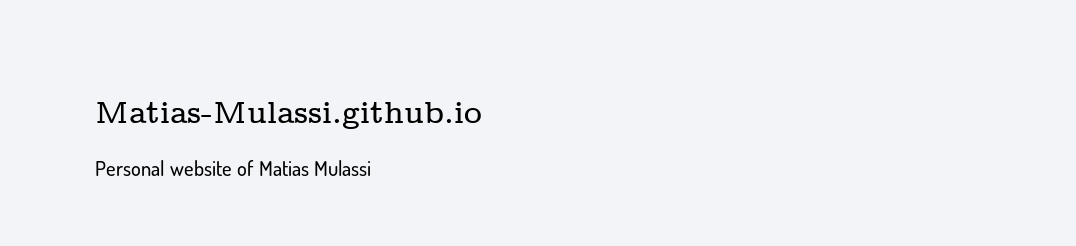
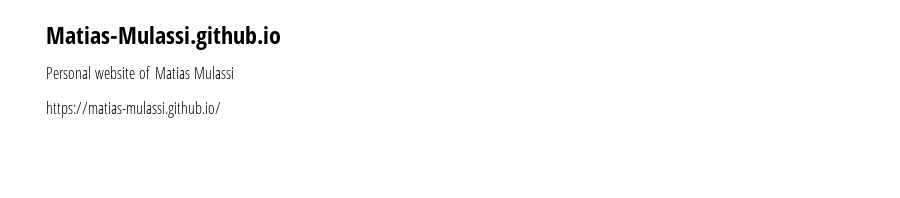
(372, 168) none -> [46,101,221,118] // https://matias-mulassi.github.io/

